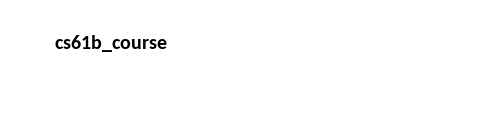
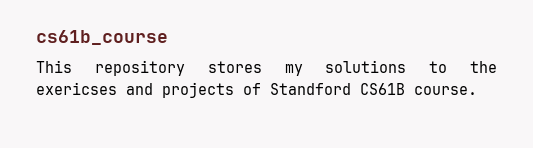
(167, 43) none -> [36,60,497,76] [36,82,477,98] // This repository stores my solutions to the exericses and projects of Standford CS61B course.

